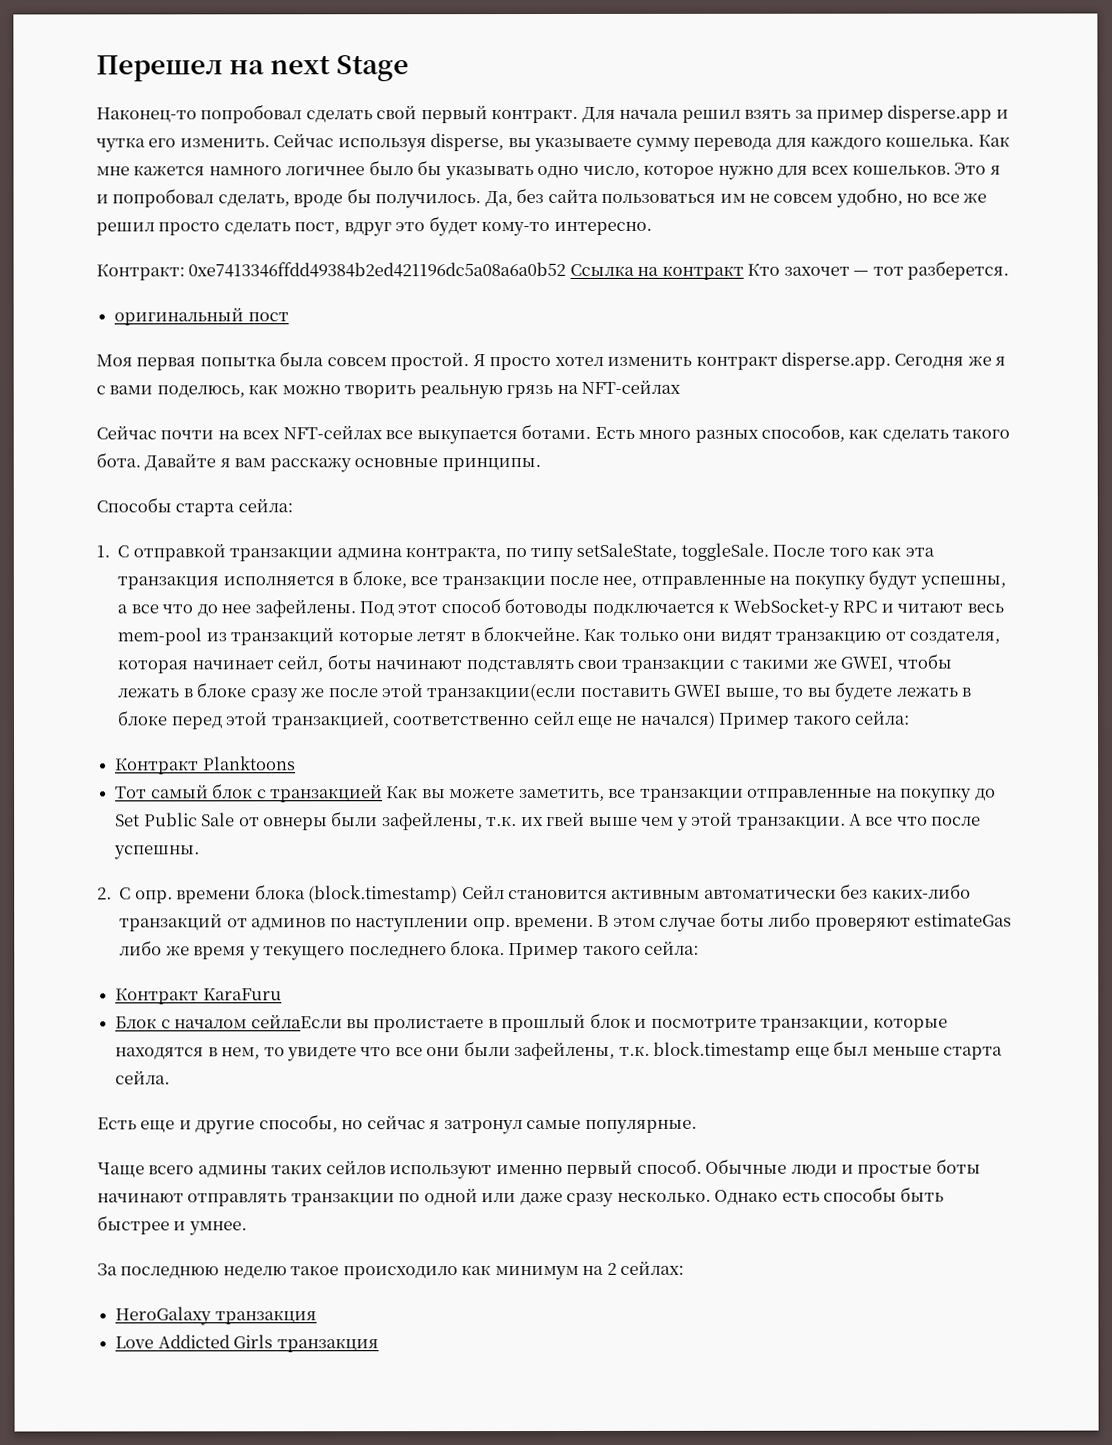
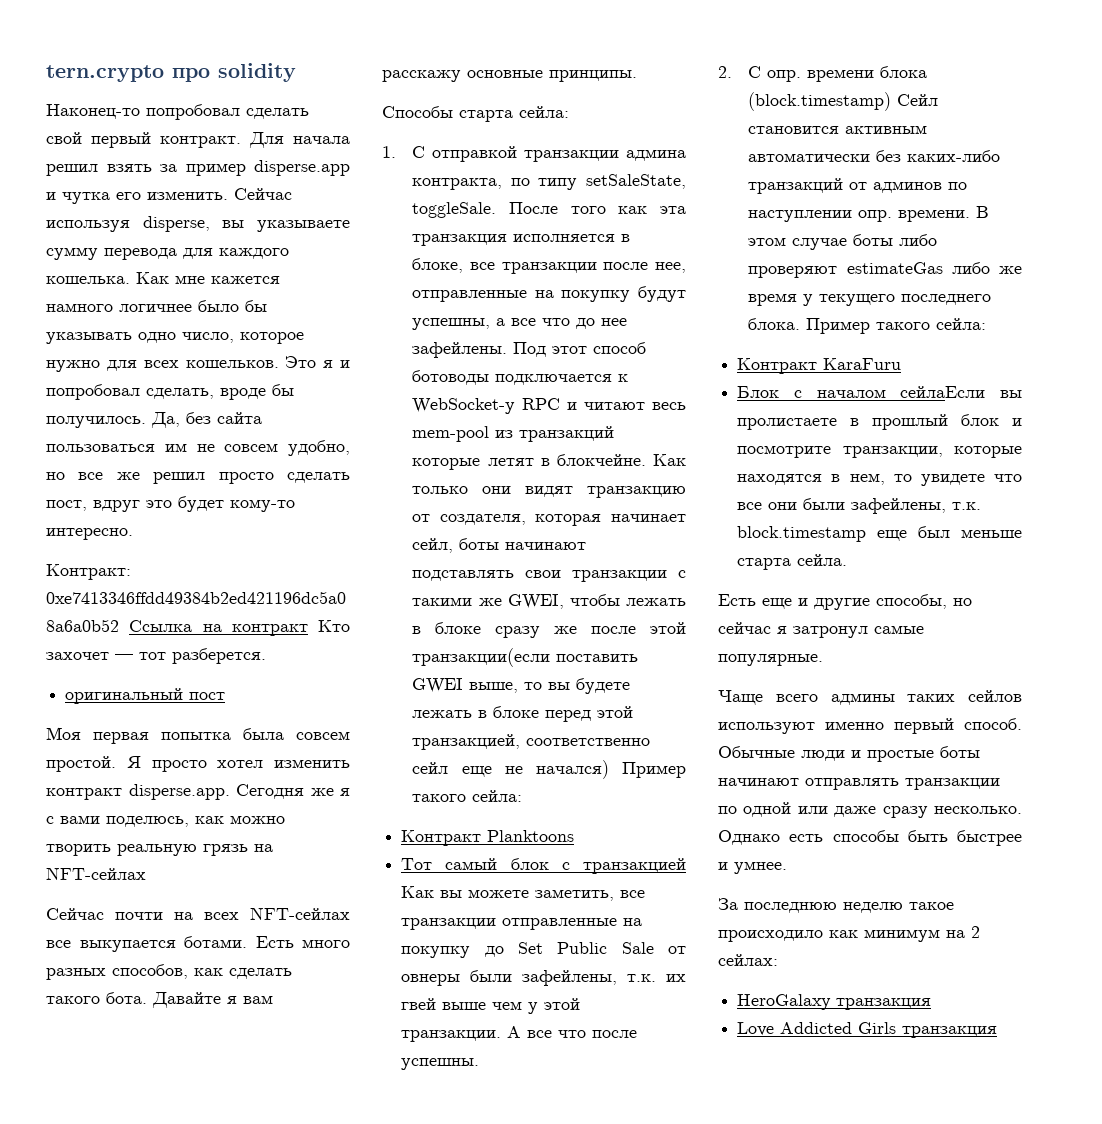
[96,55,410,82] Перешел на next Stage -> [46,63,296,82] tern.crypto про solidity

